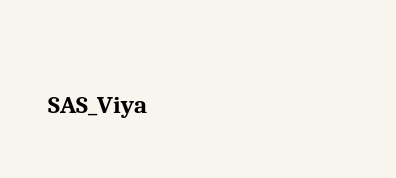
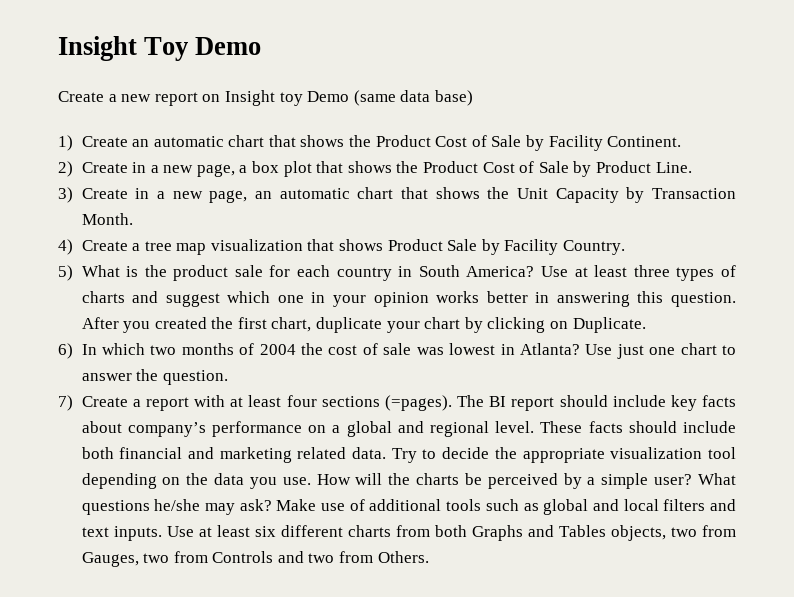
[48,97,147,118] SAS_Viya -> [58,36,262,61] [58,90,473,106] [58,135,682,151] [58,161,692,177] [58,187,737,203] [81,213,133,225] [58,239,625,255] [58,265,736,281] [81,291,737,307] [81,317,646,333] [58,343,736,359] [81,369,228,385] [58,395,736,411] [81,421,736,437] [81,447,736,463] [81,473,736,489] [81,499,736,515] [81,525,736,541] [81,551,429,567] Insight Toy Demo // Create a new report on Insight toy Demo (same data base) // 1) Create an automatic chart that shows the Product Cost of Sale by Facility Continent. // 2) Create in a new page, a box plot that shows the Product Cost of Sale by Product Line. // 3) Create in a new page, an automatic chart that shows the Unit Capacity by Transaction Month. // 4) Create a tree map visualization that shows Product Sale by Facility Country. // 5) What is the product sale for each country in South America? Use at least three types of charts and suggest which one in your opinion works better in answering this question. After you created the first chart, duplicate your chart by clicking on Duplicate. // 6) In which two months of 2004 the cost of sale was lowest in Atlanta? Use just one chart to answer the question. // 7) Create a report with at least four sections (=pages). The BI report should include key facts about company’s performance on a global and regional level. These facts should include both financial and marketing related data. Try to decide the appropriate visualization tool depending on the data you use. How will the charts be perceived by a simple user? What questions he/she may ask? Make use of additional tools such as global and local filters and text inputs. Use at least six different charts from both Graphs and Tables objects, two from Gauges, two from Controls and two from Others.

